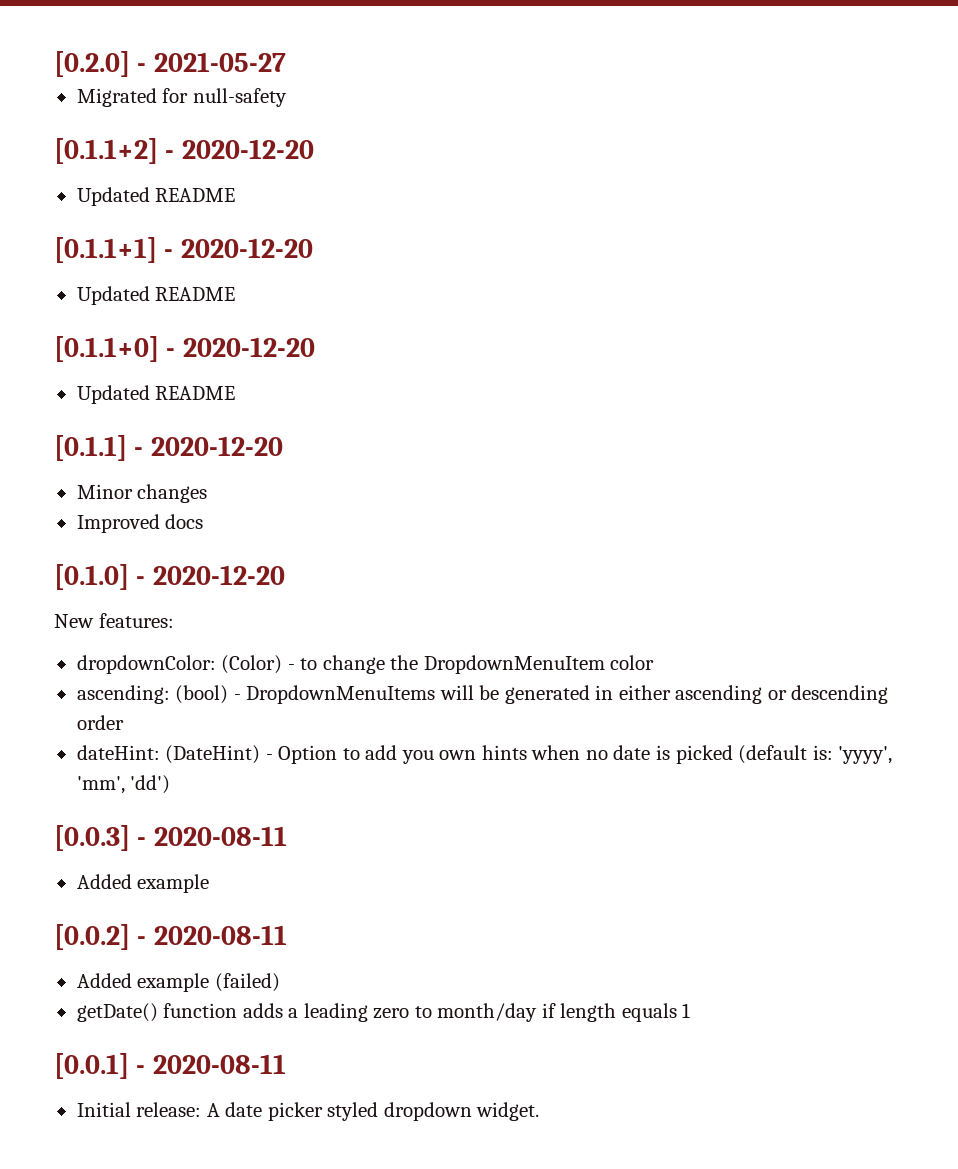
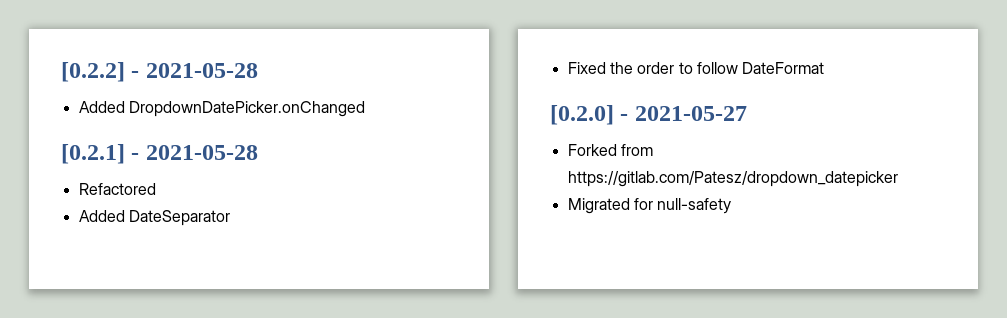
(54, 64) none -> [61,62,258,82] [78,101,365,117] [61,144,258,164] [78,183,156,195] [78,210,230,226] [567,62,825,74] [0.2.2] - 2021-05-28 // Added DropdownDatePicker.onChanged // [0.2.1] - 2021-05-28 // Refactored // Added DateSeparator // Fixed the order to follow DateFormat //
(286, 62) none -> [567,144,653,156] [567,171,898,187] // Forked from https://gitlab.com/Patesz/dropdown_datepicker
[54,138,314,164] [76,187,236,206] [54,237,313,263] [76,286,236,305] [54,336,315,362] [76,385,236,404] [54,435,283,461] [76,484,208,503] [76,514,204,533] [54,564,285,590] [54,613,174,628] [76,655,655,674] [76,685,889,704] [76,715,124,730] [76,745,893,764] [76,775,171,794] [54,825,287,851] [76,874,210,893] [54,924,287,950] [76,973,280,992] [76,1003,691,1022] [54,1053,286,1079] [76,1102,540,1121] // [0.1.1+2] - 2020-12-20 // Updated README // [0.1.1+1] - 2020-12-20 // Updated README // [0.1.1+0] - 2020-12-20 // Updated README // [0.1.1] - 2020-12-20 // Minor changes // Improved docs // [0.1.0] - 2020-12-20 // New features: // dropdownColor: (Color) - to change the DropdownMenuItem color // ascending: (bool) - DropdownMenuItems will be generated in either ascending or descending order // dateHint: (DateHint) - Option to add you own hints when no date is picked (default is: 'yyyy', 'mm', 'dd') // [0.0.3] - 2020-08-11 // Added example // [0.0.2] - 2020-08-11 // Added example (failed) // getDate() function adds a leading zero to month/day if length equals 1 // [0.0.1] - 2020-08-11 // Initial release: A date picker styled dropdown widget. -> (732, 206) none

